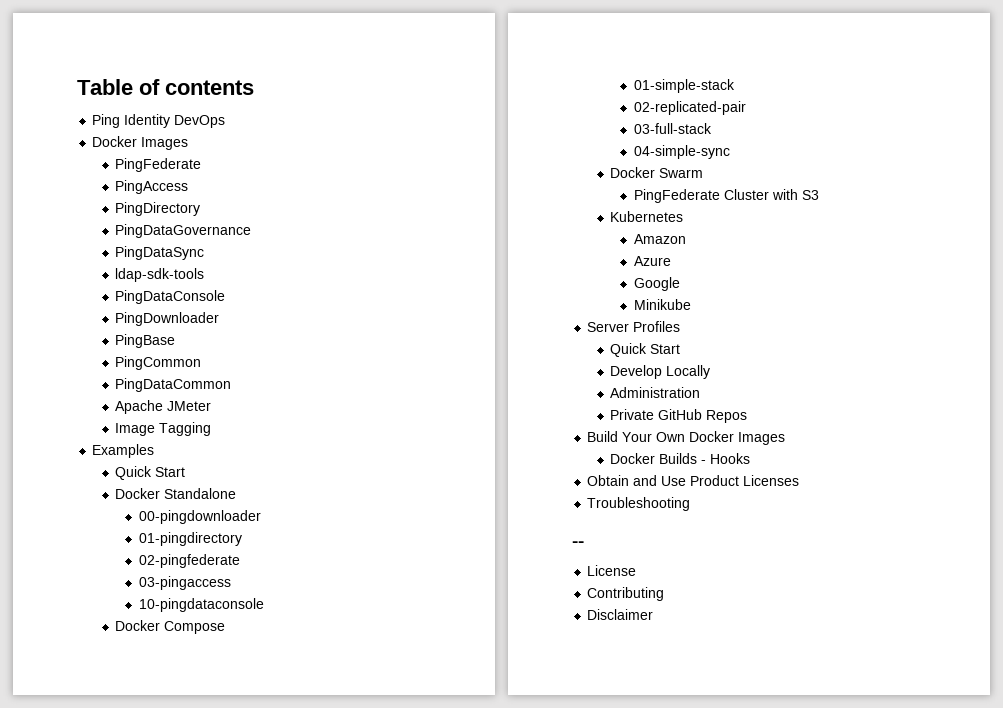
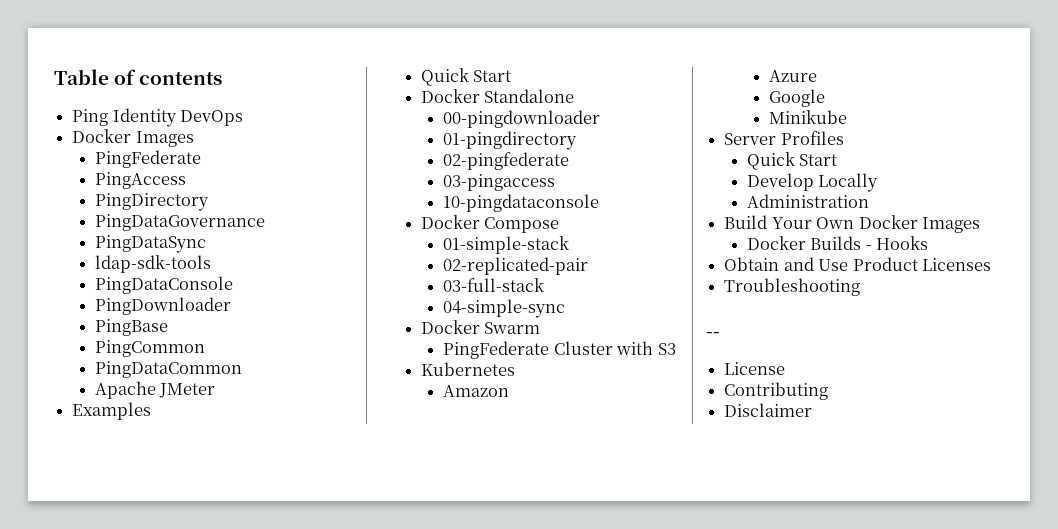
[115,422,212,436] // Image Tagging -> (216, 390) none
[610,409,748,423] // Private GitHub Repos -> (869, 201) none

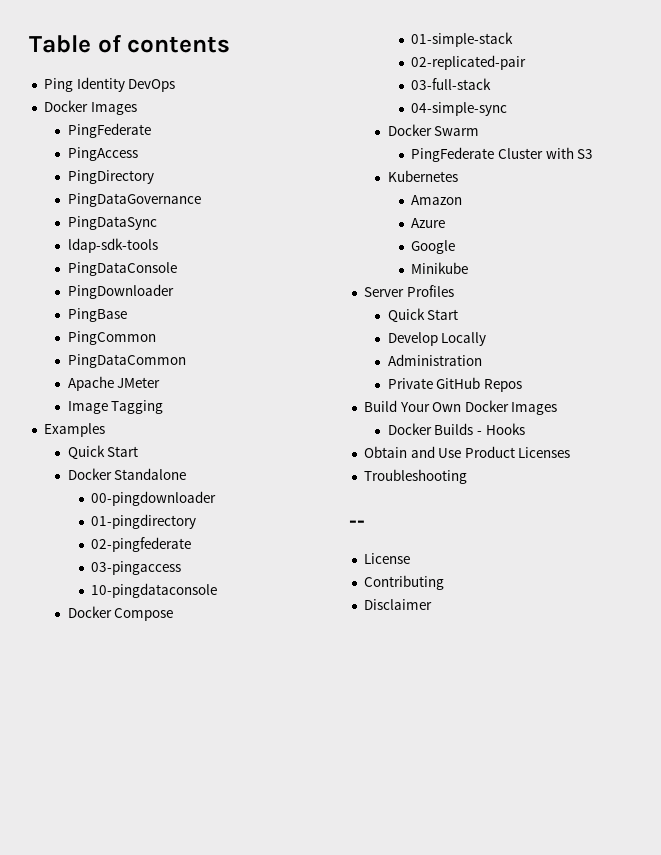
(216, 390) none -> [67,400,164,414] // Image Tagging
(869, 201) none -> [387,377,522,392] // Private GitHub Repos

